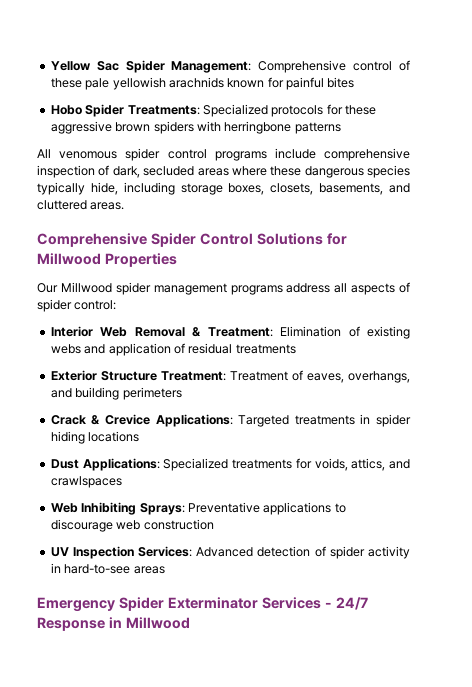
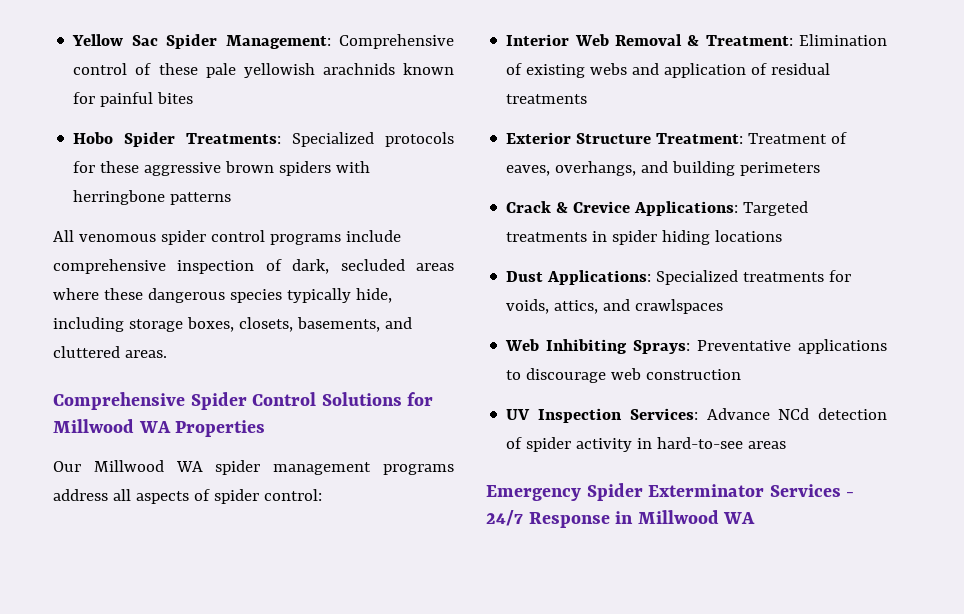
(101, 259) none -> [138,421,171,433] WA
(112, 287) none -> [175,461,203,472] WA
[196,547,254,557] Advanced -> [706,408,810,420] Advance NCd
(190, 623) none -> [723,512,756,524] WA

